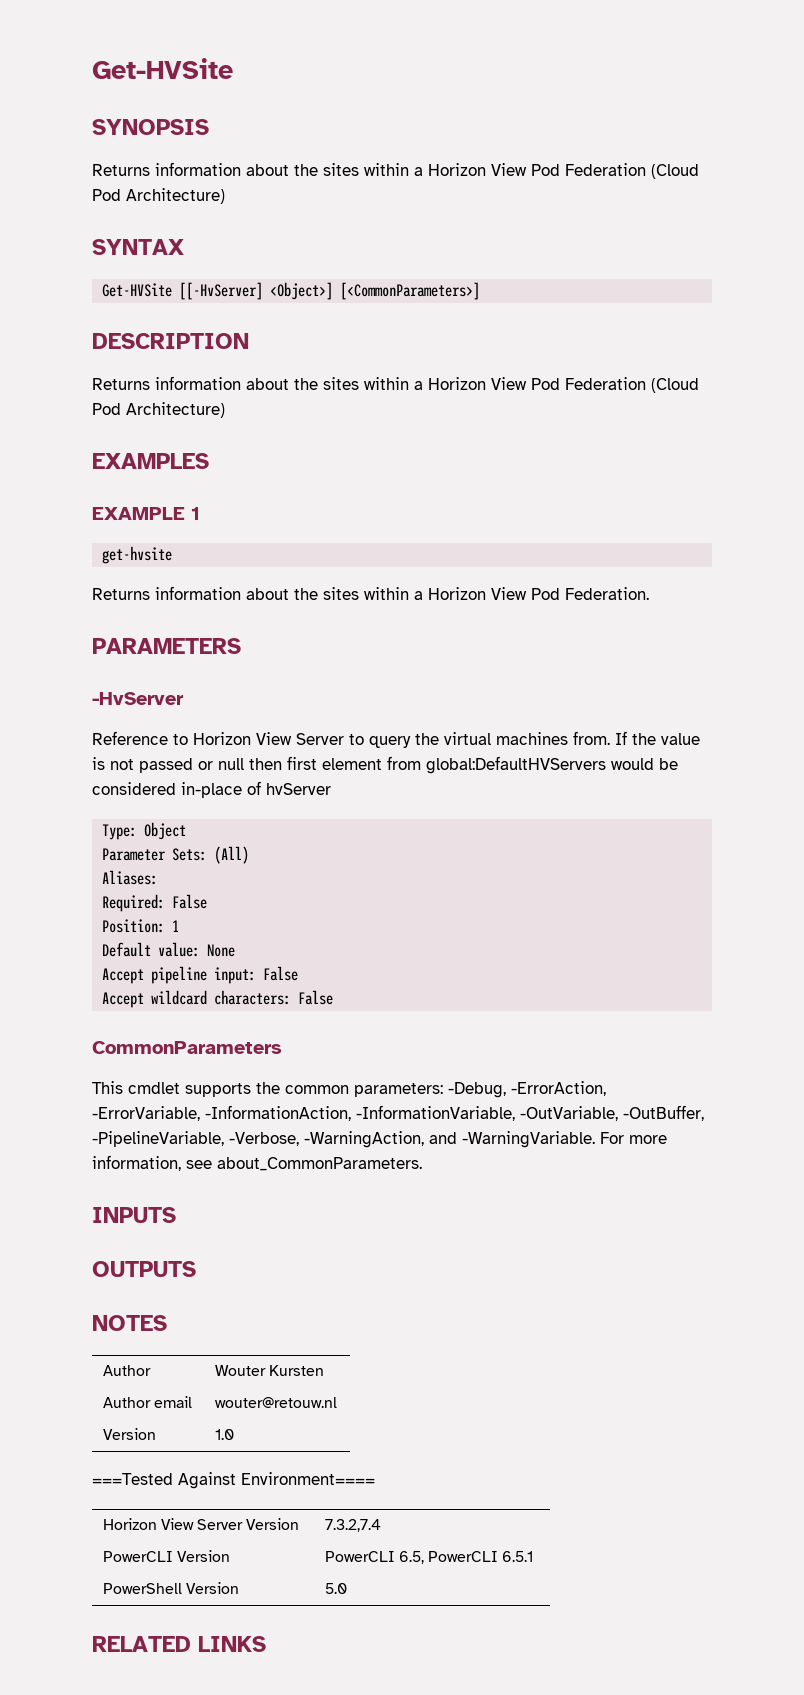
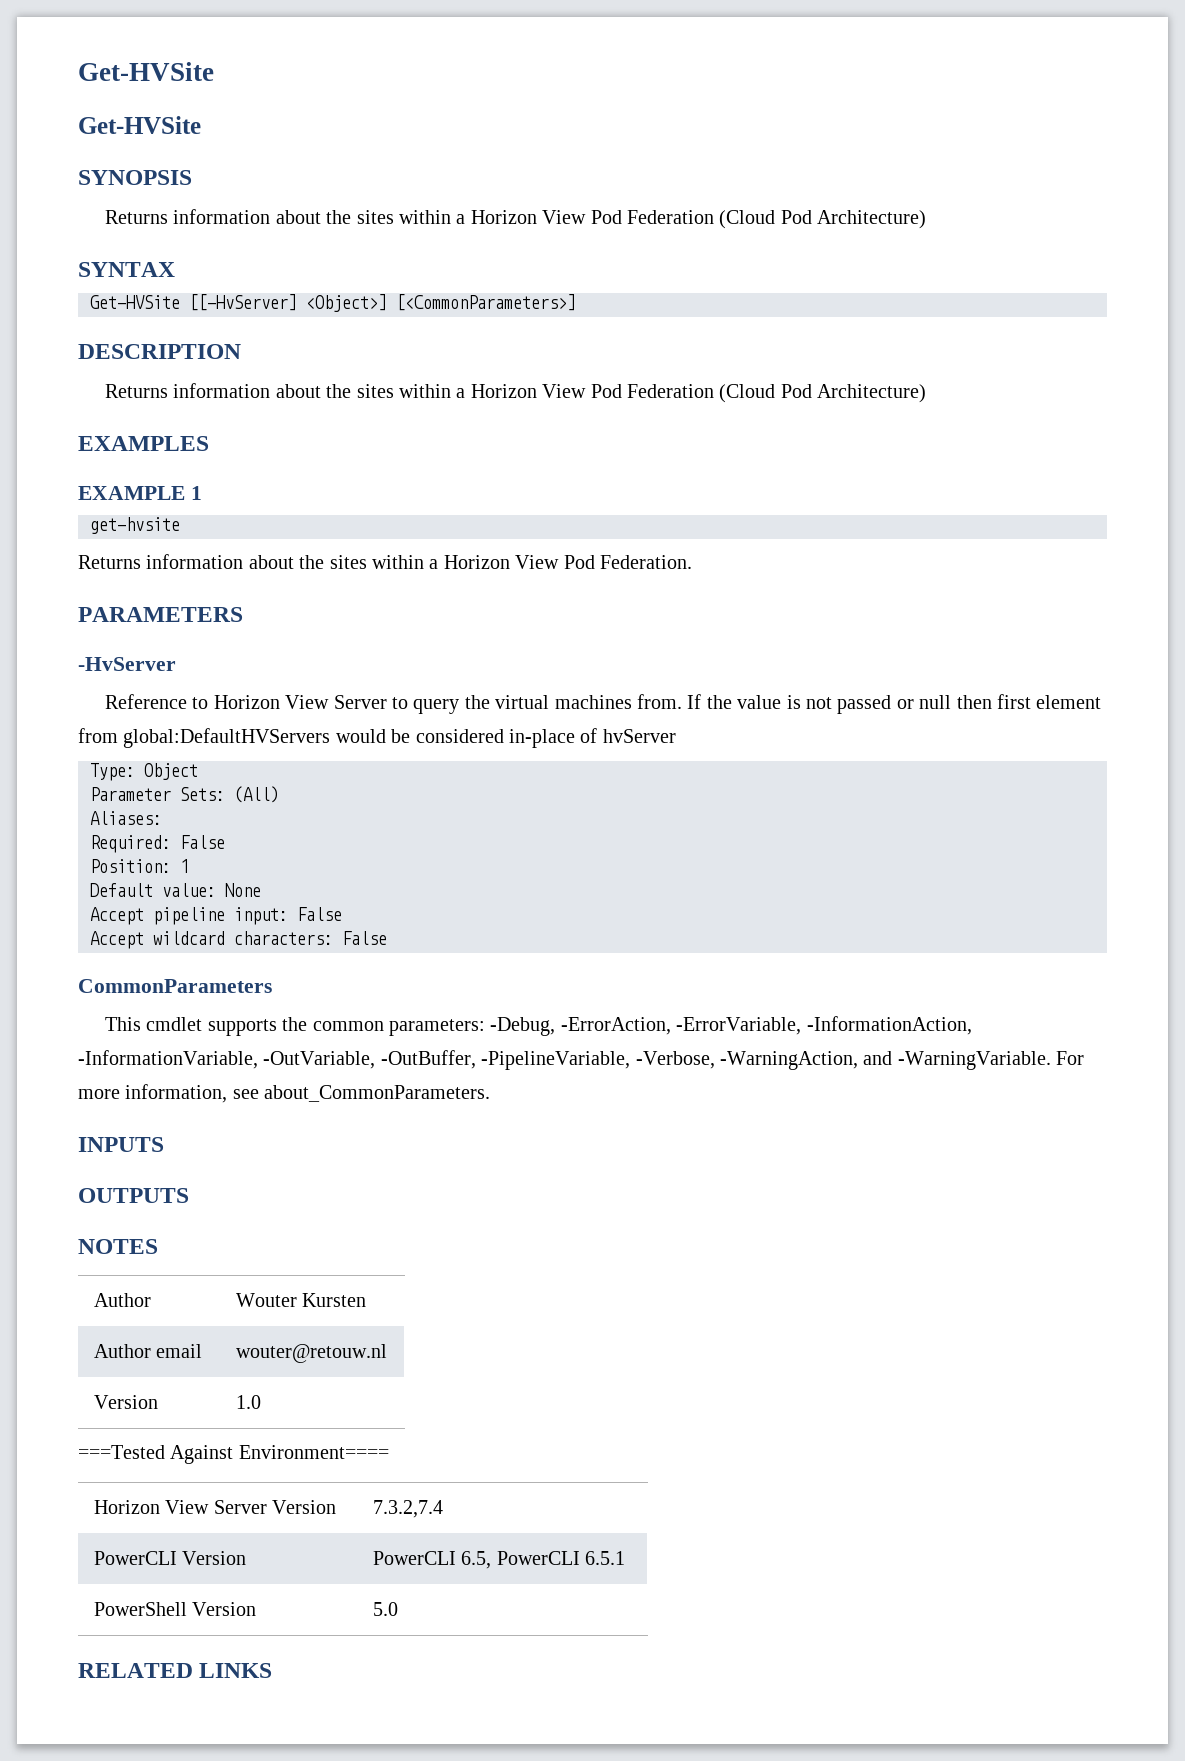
[92,58,233,79] Get-HVSite -> [78,62,214,81] [78,116,201,134] Get-HVSite // Get-HVSite

